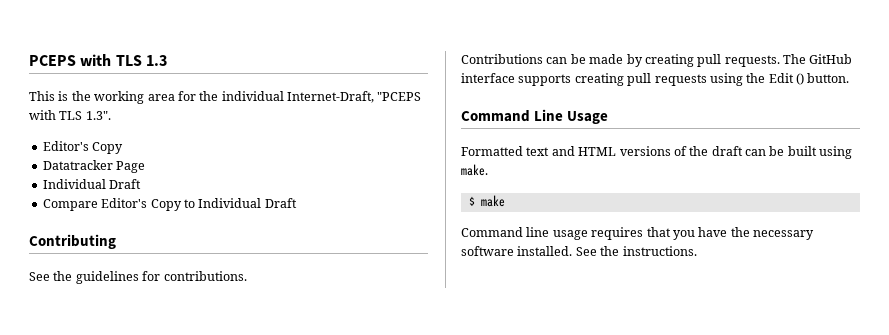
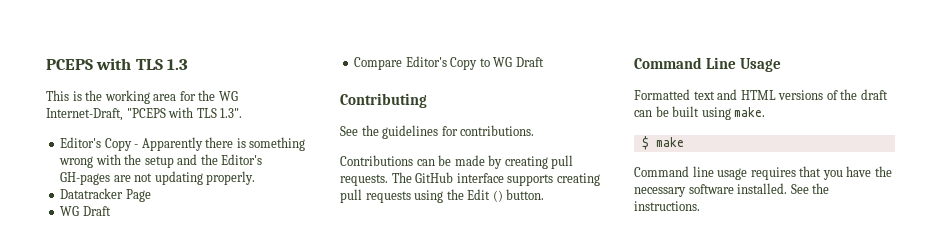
[221,91,284,101] individual -> [218,91,238,101] WG
(124, 148) none -> [134,137,306,151] [59,154,263,168] [60,171,256,185] - Apparently there is something wrong with the setup and the Editor's GH-pages are not updating properly.
[42,179,106,189] Individual -> [60,206,80,216] WG
[198,198,262,208] Individual -> [493,57,513,67] WG

